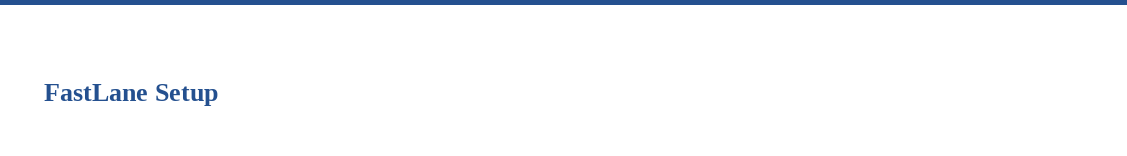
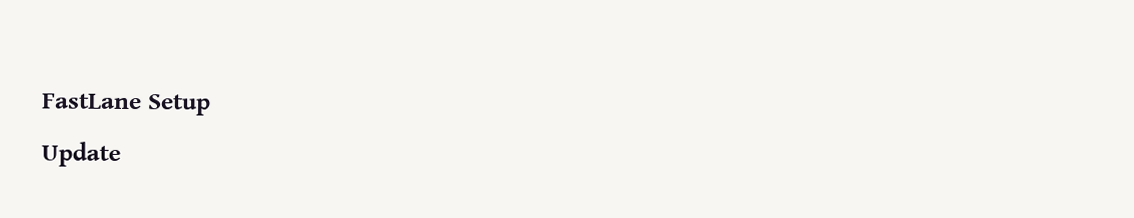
(219, 95) none -> [41,141,121,167] // Update

